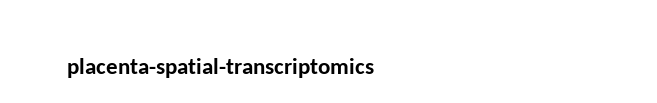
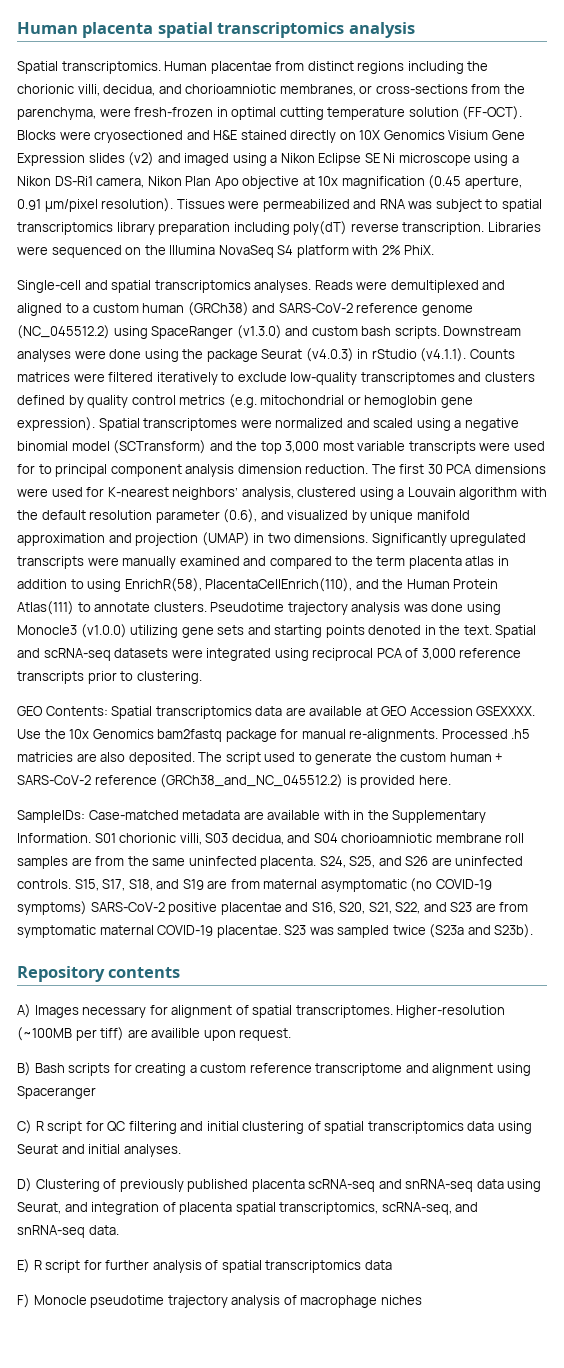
[67,58,374,78] placenta-spatial-transcriptomics -> [17,22,415,38] [17,61,489,74] [17,84,525,96] [17,106,523,120] [17,130,525,143] [17,152,519,166] [17,175,522,189] [17,198,542,212] [17,221,541,235] [17,245,435,258] [17,280,506,293] [17,302,473,316] [17,325,522,339] [17,348,515,362] [17,372,535,385] [17,394,473,408] [17,417,519,431] [17,440,545,454] [17,464,546,477] [17,487,547,500] [17,509,470,523] [17,532,527,546] [17,556,509,569] [17,578,499,592] [17,601,501,615] [17,624,537,638] [17,648,522,661] [17,671,202,684] [17,706,536,719] [17,729,531,742] [17,752,504,765] [17,774,451,788] [17,810,487,823] [17,833,525,845] [17,856,524,869] [17,878,492,892] [17,901,529,915] [17,924,534,938] [17,966,181,982] [17,1004,506,1018] [17,1027,292,1041] [17,1062,531,1076] [17,1086,96,1099] [17,1120,532,1134] [17,1144,181,1157] [17,1178,542,1192] [17,1202,479,1215] [17,1225,119,1238] [17,1259,392,1273] [17,1294,422,1308] Human placenta spatial transcriptomics analysis // Spatial transcriptomics. Human placentae from distinct regions including the chorionic villi, decidua, and chorioamniotic membranes, or cross-sections from the parenchyma, were fresh-frozen in optimal cutting temperature solution (FF-OCT). Blocks were cryosectioned and H&E stained directly on 10X Genomics Visium Gene Expression slides (v2) and imaged using a Nikon Eclipse SE Ni microscope using a Nikon DS-Ri1 camera, Nikon Plan Apo objective at 10x magnification (0.45 aperture, 0.91 μm/pixel resolution). Tissues were permeabilized and RNA was subject to spatial transcriptomics library preparation including poly(dT) reverse transcription. Libraries were sequenced on the Illumina NovaSeq S4 platform with 2% PhiX. // Single-cell and spatial transcriptomics analyses. Reads were demultiplexed and aligned to a custom human (GRCh38) and SARS-CoV-2 reference genome (NC_045512.2) using SpaceRanger (v1.3.0) and custom bash scripts. Downstream analyses were done using the package Seurat (v4.0.3) in rStudio (v4.1.1). Counts matrices were filtered iteratively to exclude low-quality transcriptomes and clusters defined by quality control metrics (e.g. mitochondrial or hemoglobin gene expression). Spatial transcriptomes were normalized and scaled using a negative binomial model (SCTransform) and the top 3,000 most variable transcripts were used for to principal component analysis dimension reduction. The first 30 PCA dimensions were used for K-nearest neighbors’ analysis, clustered using a Louvain algorithm with the default resolution parameter (0.6), and visualized by unique manifold approximation and projection (UMAP) in two dimensions. Significantly upregulated transcripts were manually examined and compared to the term placenta atlas in addition to using EnrichR(58), PlacentaCellEnrich(110), and the Human Protein Atlas(111) to annotate clusters. Pseudotime trajectory analysis was done using Monocle3 (v1.0.0) utilizing gene sets and starting points denoted in the text. Spatial and scRNA-seq datasets were integrated using reciprocal PCA of 3,000 reference transcripts prior to clustering. // GEO Contents: Spatial transcriptomics data are available at GEO Accession GSEXXXX. Use the 10x Genomics bam2fastq package for manual re-alignments. Processed .h5 matricies are also deposited. The script used to generate the custom human + SARS-CoV-2 reference (GRCh38_and_NC_045512.2) is provided here. // SampleIDs: Case-matched metadata are available with in the Supplementary Information. S01 chorionic villi, S03 decidua, and S04 chorioamniotic membrane roll samples are from the same uninfected placenta. S24, S25, and S26 are uninfected controls. S15, S17, S18, and S19 are from maternal asymptomatic (no COVID-19 symptoms) SARS-CoV-2 positive placentae and S16, S20, S21, S22, and S23 are from symptomatic maternal COVID-19 placentae. S23 was sampled twice (S23a and S23b). // Repository contents // A) Images necessary for alignment of spatial transcriptomes. Higher-resolution (~100MB per tiff) are availible upon request. // B) Bash scripts for creating a custom reference transcriptome and alignment using Spaceranger // C) R script for QC filtering and initial clustering of spatial transcriptomics data using Seurat and initial analyses. // D) Clustering of previously published placenta scRNA-seq and snRNA-seq data using Seurat, and integration of placenta spatial transcriptomics, scRNA-seq, and snRNA-seq data. // E) R script for further analysis of spatial transcriptomics data // F) Monocle pseudotime trajectory analysis of macrophage niches

